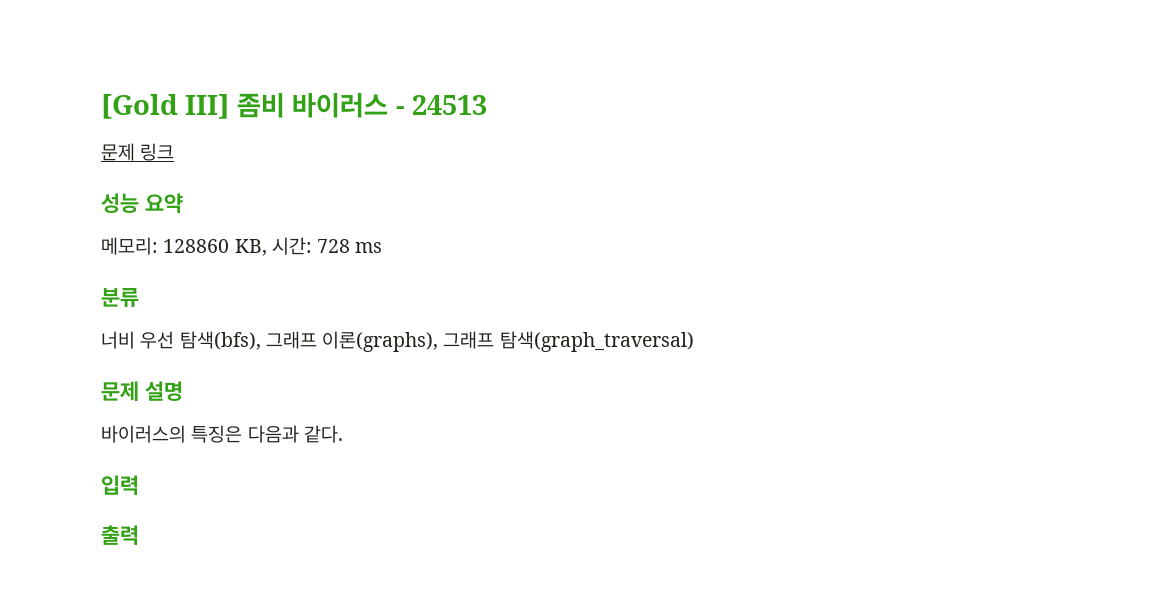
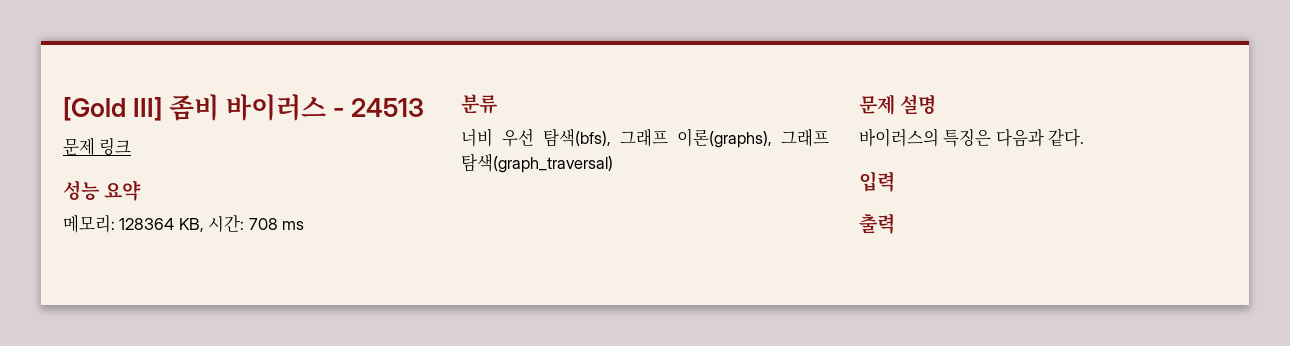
[163,239,230,253] 128860 -> [119,218,175,230] 128364
[317,239,351,253] 728 -> [248,218,278,230] 708

